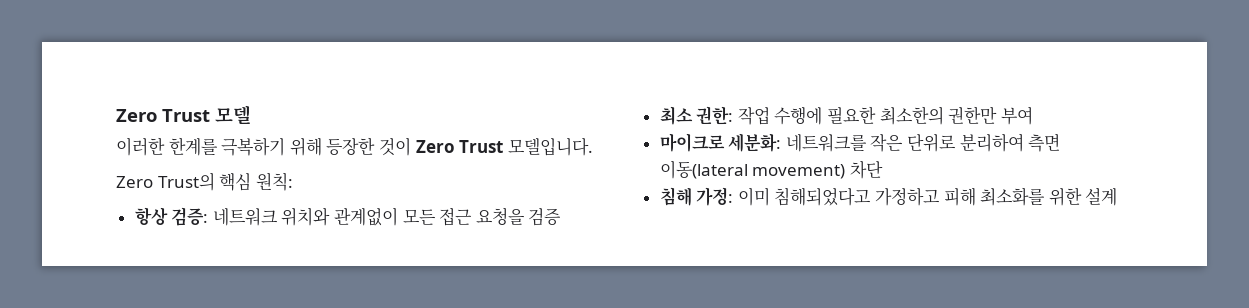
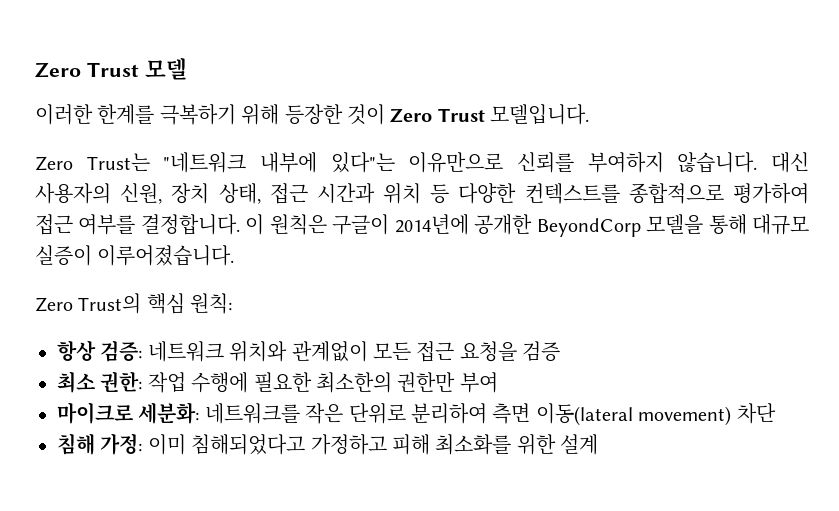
(593, 147) none -> [35,152,809,173] [35,183,809,204] [35,214,810,237] [35,245,235,266] // Zero Trust는 "네트워크 내부에 있다"는 이유만으로 신뢰를 부여하지 않습니다. 대신 사용자의 신원, 장치 상태, 접근 시간과 위치 등 다양한 컨텍스트를 종합적으로 평가하여 접근 여부를 결정합니다. 이 원칙은 구글이 2014년에 공개한 BeyondCorp 모델을 통해 대규모 실증이 이루어졌습니다.

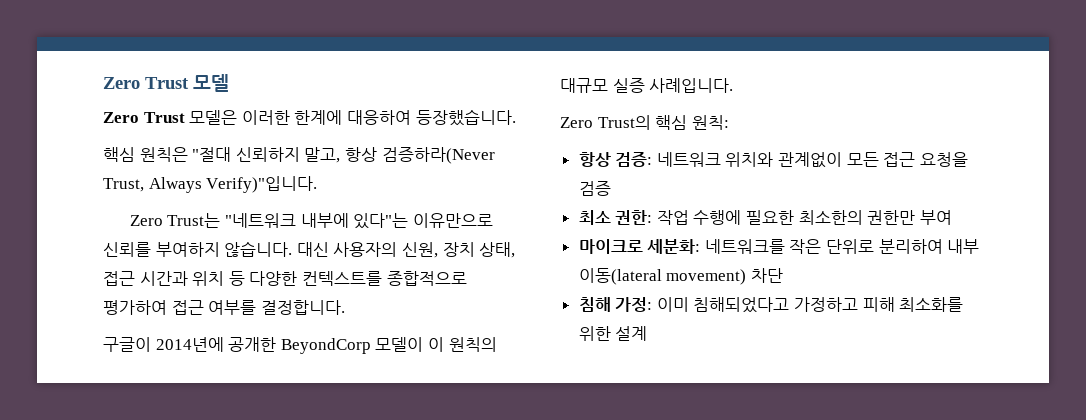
[35,104,590,125] 이러한 한계를 극복하기 위해 등장한 것이 Zero Trust 모델입니다. -> [103,109,516,126] [103,147,495,164] [103,176,318,193] Zero Trust 모델은 이러한 한계에 대응하여 등장했습니다. // 핵심 원칙은 "절대 신뢰하지 말고, 항상 검증하라(Never Trust, Always Verify)"입니다.
[245,214,327,235] 이 원칙은 -> (345, 307) //
[646,214,810,235] [35,245,235,266] 모델을 통해 대규모 실증이 이루어졌습니다. -> [375,337,497,352] [560,78,734,93] 모델이 이 원칙의 대규모 실증 사례입니다.
[492,403,531,424] 측면 -> [947,239,980,254] 내부

